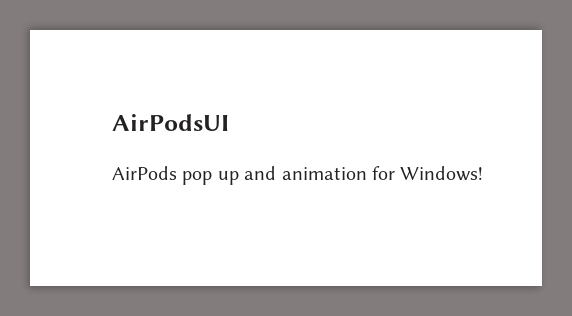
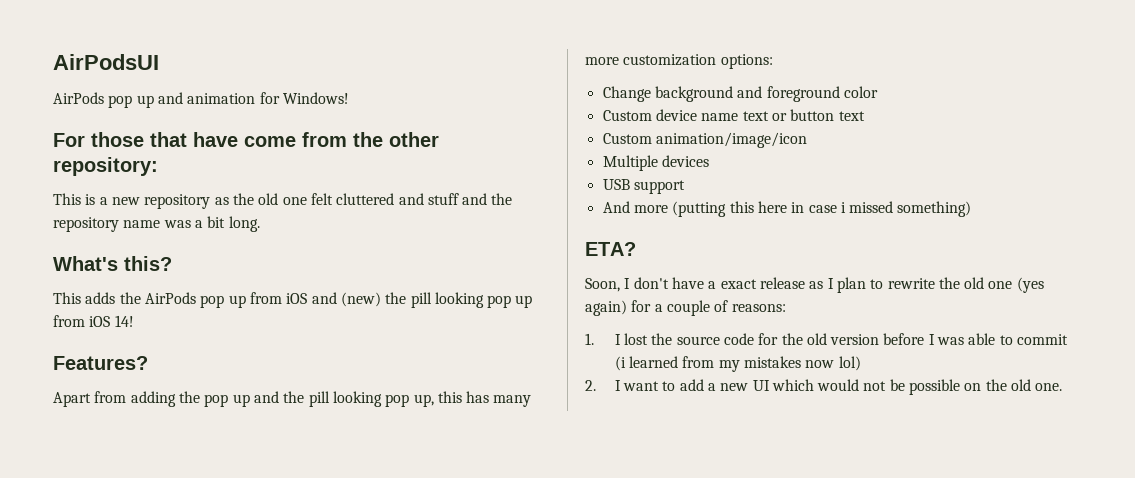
(484, 173) none -> [53,132,439,147] [53,157,158,176] [53,193,513,209] [53,216,260,232] [53,256,172,271] [53,292,533,308] [53,315,134,327] [53,356,148,370] [53,391,532,407] [585,54,773,69] [602,86,878,102] [602,109,865,121] [602,132,807,148] [602,155,709,171] [602,179,685,194] [602,201,972,217] [585,242,636,256] [585,277,1044,293] [585,300,786,316] [585,333,1069,345] [614,356,861,372] [585,379,1063,395] // For those that have come from the other repository: // This is a new repository as the old one felt cluttered and stuff and the repository name was a bit long. // What's this? // This adds the AirPods pop up from iOS and (new) the pill looking pop up from iOS 14! // Features? // Apart from adding the pop up and the pill looking pop up, this has many more customization options: // Change background and foreground color // Custom device name text or button text // Custom animation/image/icon // Multiple devices // USB support // And more (putting this here in case i missed something) // ETA? // Soon, I don't have a exact release as I plan to rewrite the old one (yes again) for a couple of reasons: // 1. I lost the source code for the old version before I was able to commit (i learned from my mistakes now lol) // 2. I want to add a new UI which would not be possible on the old one.

